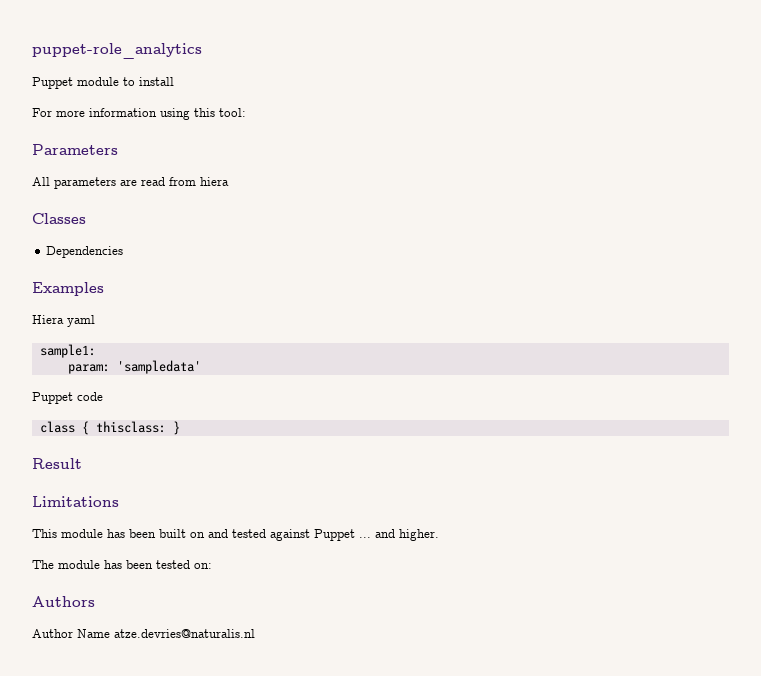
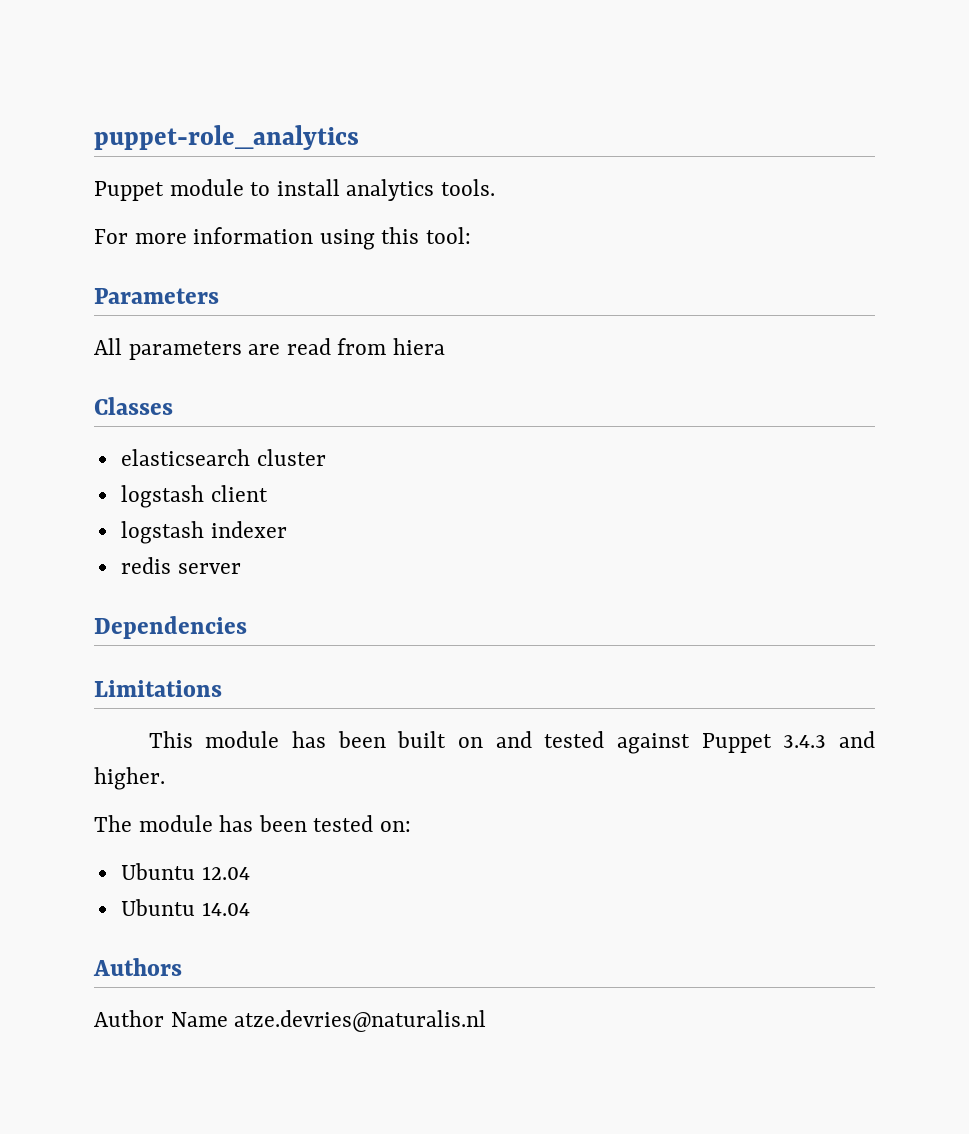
(174, 81) none -> [346,179,496,201] analytics tools.
[46,246,124,258] [32,282,104,296] [32,315,95,327] [39,344,96,358] [67,360,201,374] [32,392,103,404] [39,421,180,435] [32,458,82,469] Dependencies // Examples // Hiera yaml // sample1: // param: 'sampledata' // Puppet code // class { thisclass: } // Result -> [120,449,326,466] [120,485,268,508] [120,521,287,544] [120,557,241,574] [94,616,247,639] elasticsearch cluster // logstash client // logstash indexer // redis server // Dependencies
[359,537,371,538] ... -> [783,735,827,748] 3.4.3
(212, 566) none -> [120,863,250,880] [120,899,250,916] // Ubuntu 12.04 // Ubuntu 14.04

